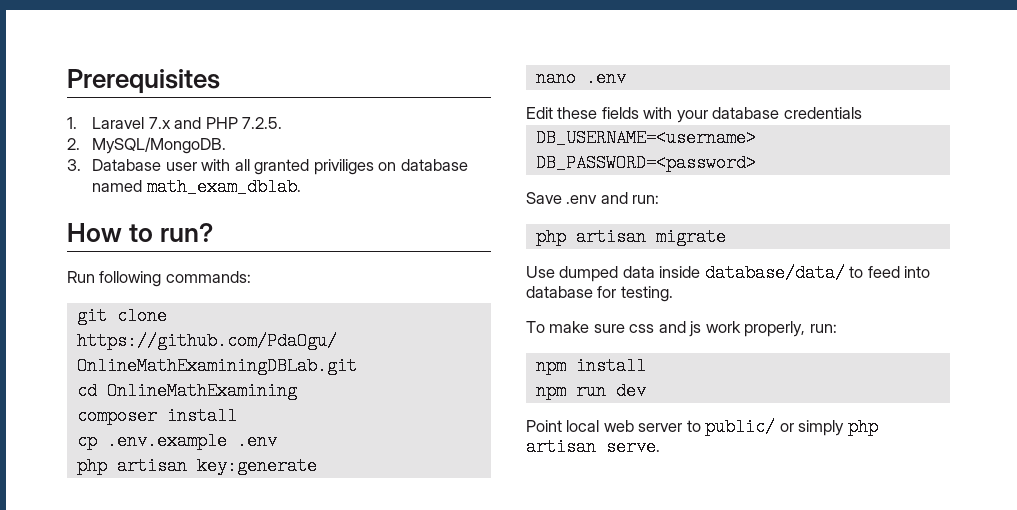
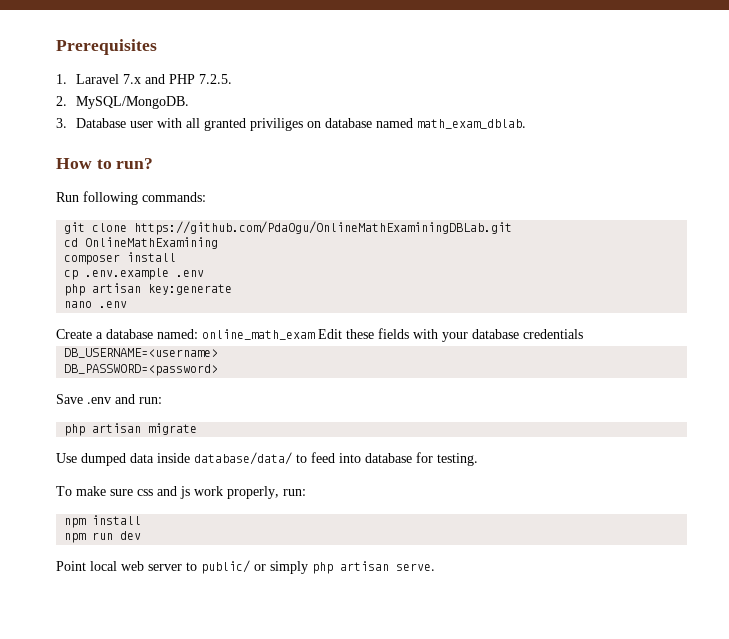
(626, 78) none -> [56,329,315,340] Create a database named: online_math_exam

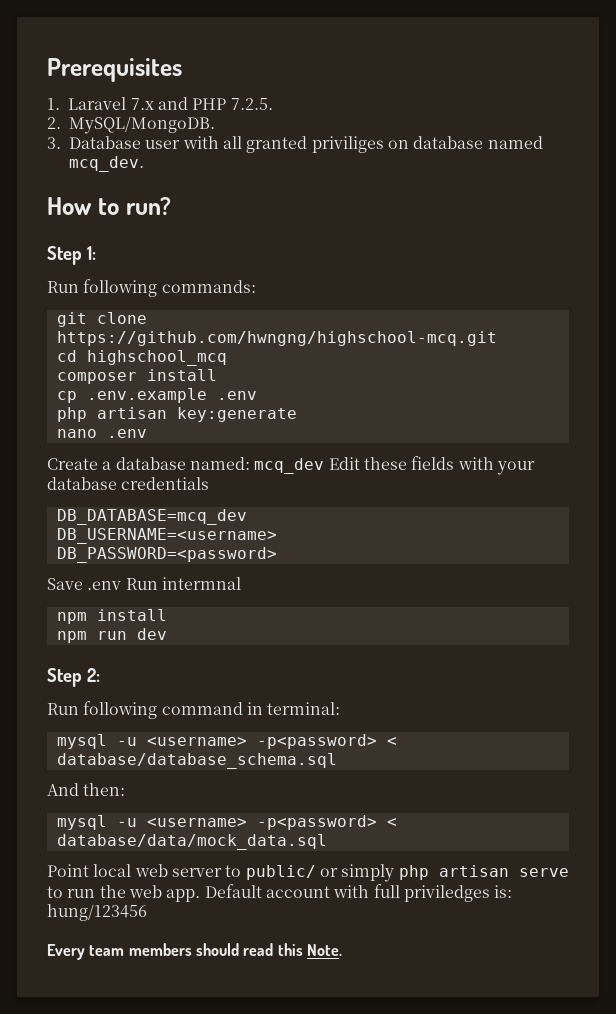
[416,119,526,129] math_exam_dblab. -> [69,156,144,172] mcq_dev.
(154, 163) none -> [47,246,96,265] // Step 1:
[134,221,513,235] https://github.com/PdaOgu/OnlineMathExaminingDBLab.git -> [56,331,497,346] https://github.com/hwngng/highschool-mcq.git
[85,237,219,249] OnlineMathExamining -> [86,350,227,366] highschool_mcq
[202,329,315,340] online_math_exam -> [254,458,325,474] mcq_dev
(583, 334) none -> [56,509,247,525] // DB_DATABASE=mcq_dev
[115,394,162,404] [64,423,198,436] [56,452,478,466] [56,486,306,499] and run: // php artisan migrate // Use dumped data inside database/data/ to feed into database for testing. // To make sure css and js work properly, run: -> [125,577,241,590] Run intermnal
(142, 535) none -> [47,668,100,687] [47,701,341,719] [56,734,397,749] [56,753,337,769] [47,783,126,796] [56,815,397,830] [56,834,327,850] // Step 2: // Run following command in terminal: // mysql -u <username> -p<password> < database/database_schema.sql // And then: // mysql -u <username> -p<password> < database/data/mock_data.sql
[396,563,435,571] serve. -> [518,868,569,877] [47,884,513,902] [47,904,147,921] [47,943,342,960] serve to run the web app. Default account with full priviledges is: hung/123456 // Every team members should read this Note.

